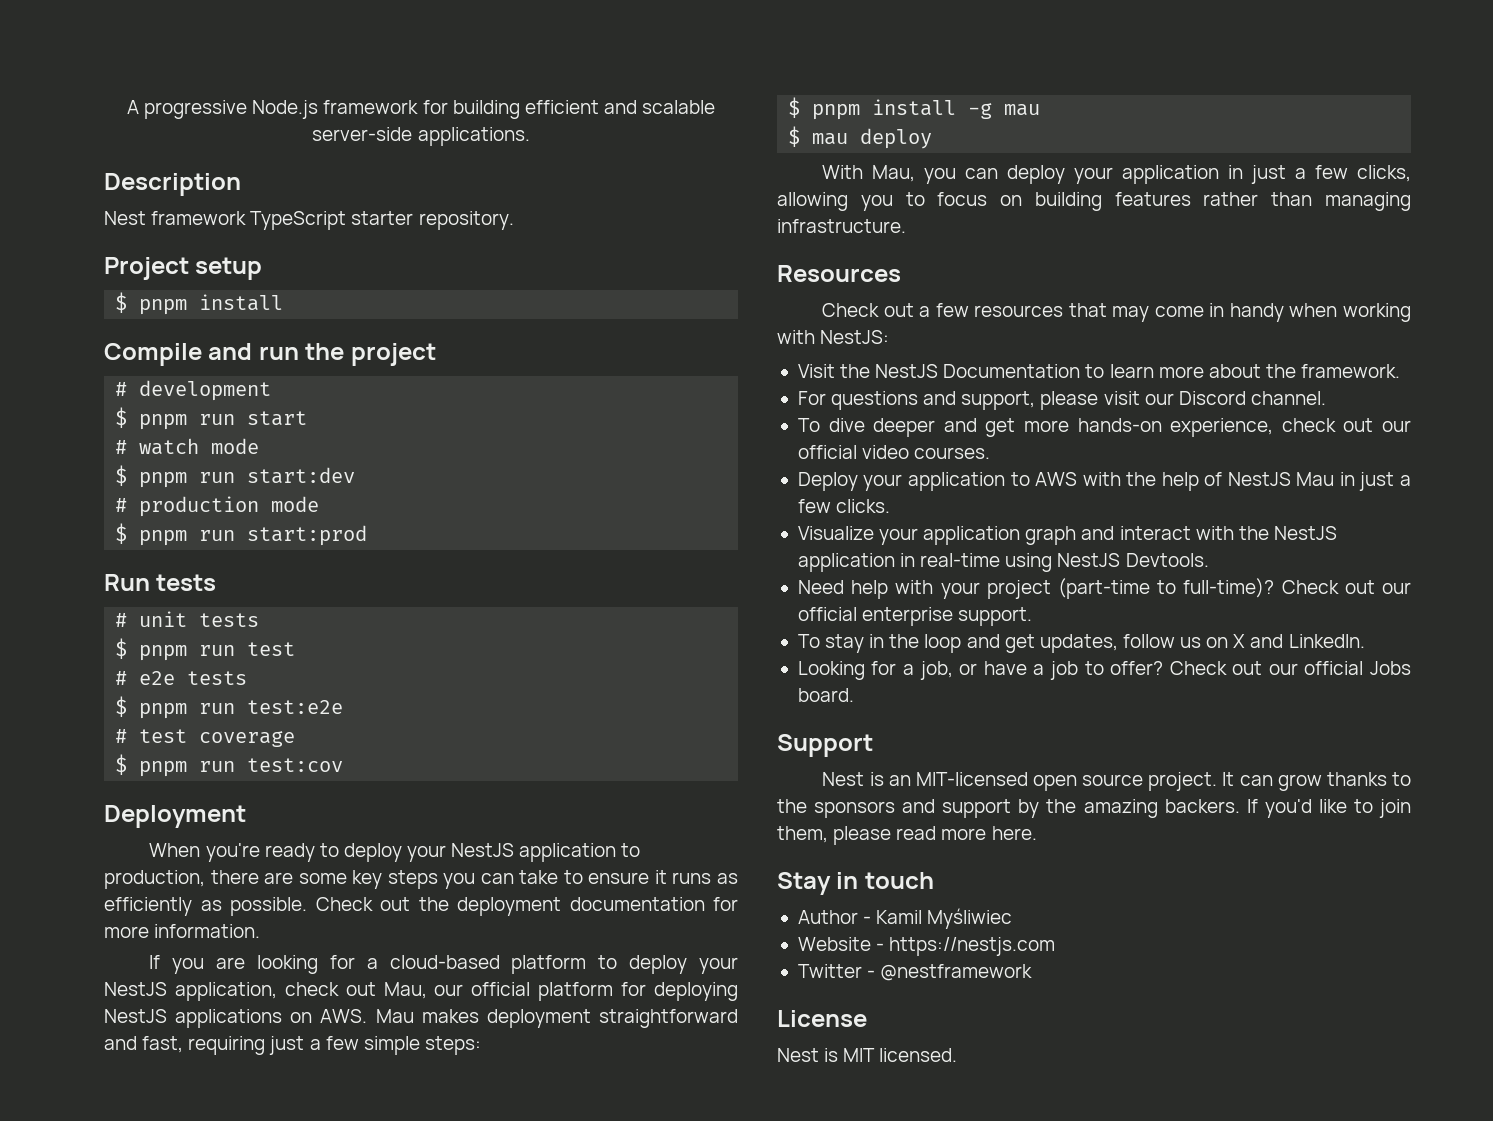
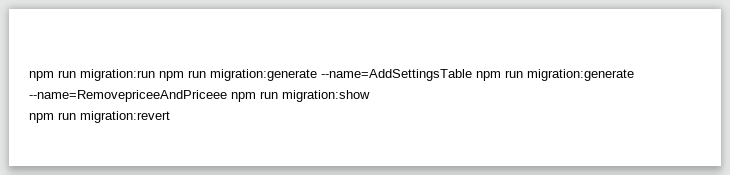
[126,100,716,119] [312,127,530,146] [104,173,241,196] [104,211,514,230] [104,257,263,280] [115,292,284,315] [104,343,436,366] [115,380,272,401] [115,407,308,430] [115,438,260,455] [115,465,356,488] [115,496,320,517] [115,523,368,546] [104,574,217,591] [115,611,260,627] [115,638,296,661] [115,671,248,685] [115,696,344,719] [115,729,296,747] [115,754,344,777] [104,805,246,828] [149,843,641,862] [104,870,739,889] [104,897,738,916] [104,924,261,938] [149,955,738,974] [104,982,739,1001] [104,1009,739,1028] [104,1036,481,1055] [788,97,1041,120] [788,126,933,149] [822,165,1411,184] [777,192,1411,211] [777,219,906,233] [777,265,901,282] [822,303,1411,322] [777,330,890,344] [797,364,1401,378] [797,391,1326,410] [797,418,1411,437] [797,445,991,459] [797,472,1411,491] [797,499,891,513] [797,526,1337,545] [797,553,1209,572] [797,578,1412,599] [797,607,1033,626] [797,634,1365,653] [797,661,1411,680] [797,688,854,702] [777,734,873,757] [822,772,1411,791] [777,799,1411,818] [777,826,1037,845] [777,872,934,895] [797,908,1013,929] [797,937,1056,956] [797,964,1033,981] [777,1010,867,1027] [777,1048,958,1062] A progressive Node.js framework for building efficient and scalable server-side applications. // Description // Nest framework TypeScript starter repository. // Project setup // $ pnpm install // Compile and run the project // # development // $ pnpm run start // # watch mode // $ pnpm run start:dev // # production mode // $ pnpm run start:prod // Run tests // # unit tests // $ pnpm run test // # e2e tests // $ pnpm run test:e2e // # test coverage // $ pnpm run test:cov // Deployment // When you're ready to deploy your NestJS application to production, there are some key steps you can take to ensure it runs as efficiently as possible. Check out the deployment documentation for more information. // If you are looking for a cloud-based platform to deploy your NestJS application, check out Mau, our official platform for deploying NestJS applications on AWS. Mau makes deployment straightforward and fast, requiring just a few simple steps: // $ pnpm install -g mau // $ mau deploy // With Mau, you can deploy your application in just a few clicks, allowing you to focus on building features rather than managing infrastructure. // Resources // Check out a few resources that may come in handy when working with NestJS: // Visit the NestJS Documentation to learn more about the framework. // For questions and support, please visit our Discord channel. // To dive deeper and get more hands-on experience, check out our official video courses. // Deploy your application to AWS with the help of NestJS Mau in just a few clicks. // Visualize your application graph and interact with the NestJS application in real-time using NestJS Devtools. // Need help with your project (part-time to full-time)? Check out our official enterprise support. // To stay in the loop and get updates, follow us on X and LinkedIn. // Looking for a job, or have a job to offer? Check out our official Jobs board. // Support // Nest is an MIT-licensed open source project. It can grow thanks to the sponsors and support by the amazing backers. If you'd like to join them, please read more here. // Stay in touch // Author - Kamil Myśliwiec // Website - https://nestjs.com // Twitter - @nestframework // License // Nest is MIT licensed. -> [29,69,634,81] [29,90,370,102] [29,111,170,123] npm run migration:run npm run migration:generate --name=AddSettingsTable npm run migration:generate --name=RemovepriceeAndPriceee npm run migration:show // npm run migration:revert

